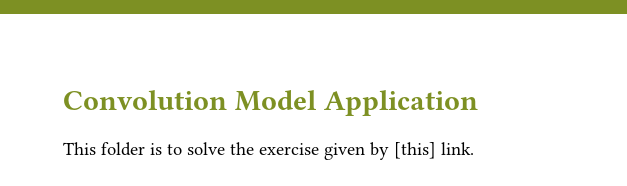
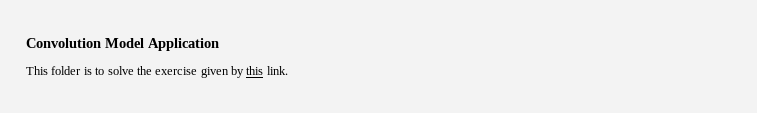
[394,142,436,159] [this] -> [246,66,264,75] this

